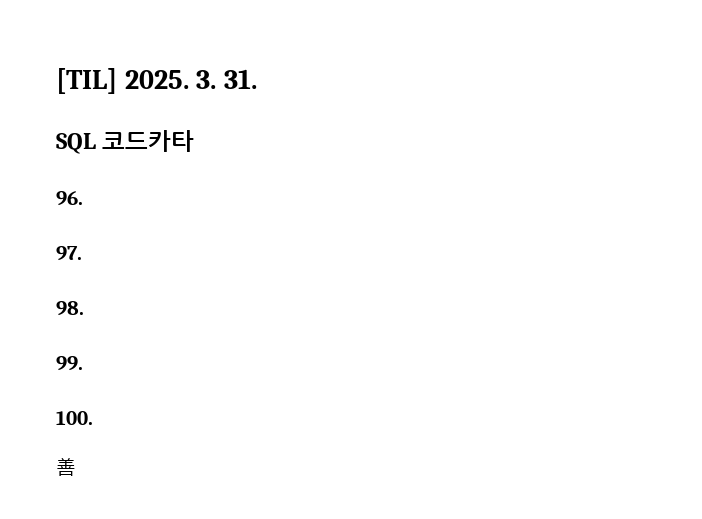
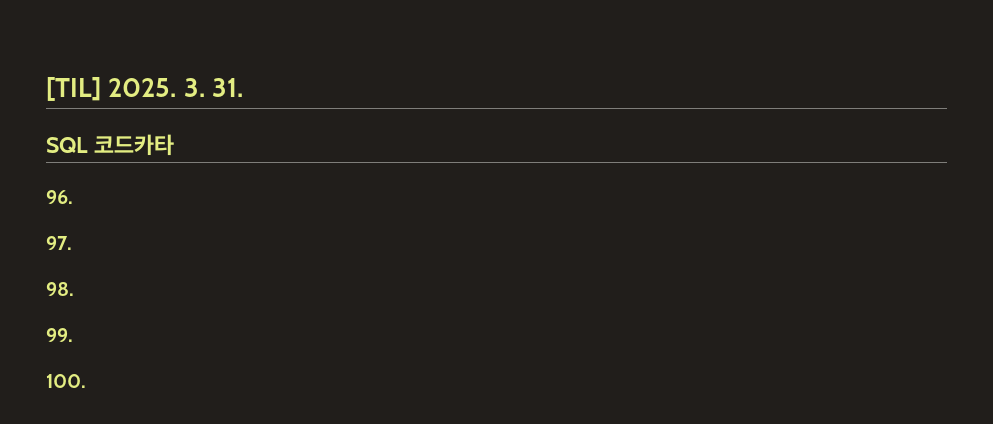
[56,458,76,476] // 善 -> (86, 381) none

